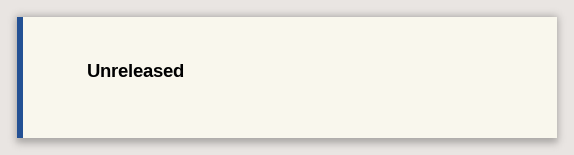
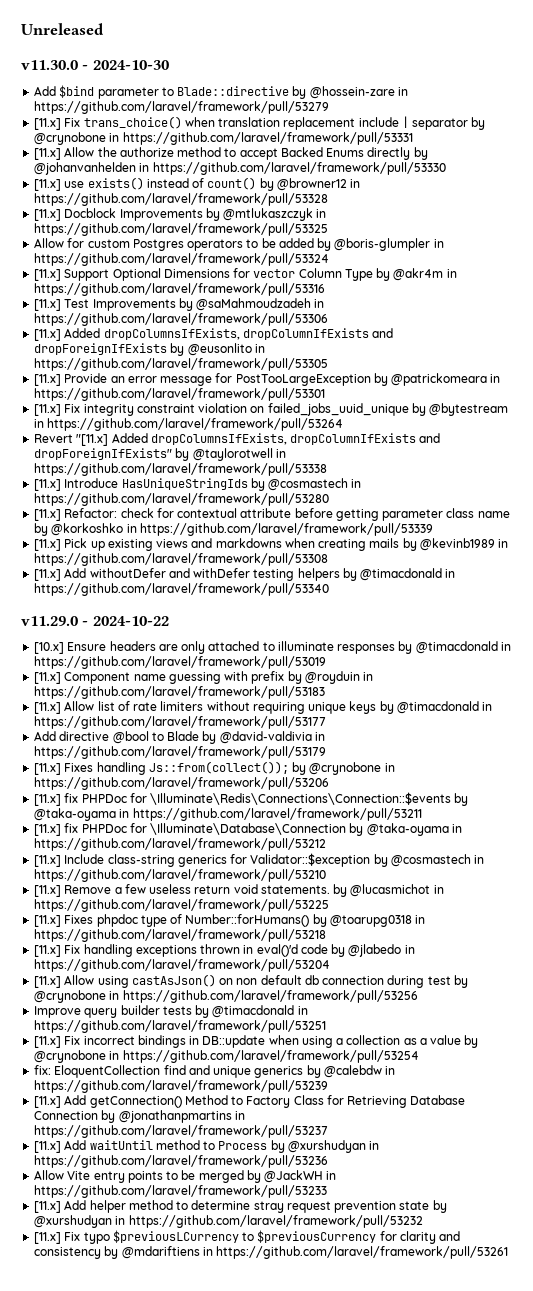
(184, 70) none -> [21,60,169,70] [34,85,408,99] [34,101,330,114] [34,116,486,130] [34,132,413,145] [34,147,428,160] [34,162,446,175] [34,177,361,191] [34,193,329,206] [34,208,327,221] [34,223,329,236] [34,238,444,251] [34,253,330,266] [34,268,457,281] [34,283,326,296] [34,298,325,311] [34,313,329,326] [34,328,394,341] [34,343,265,356] [34,358,329,371] [34,373,501,386] [34,388,326,401] [34,403,509,416] [34,418,344,431] [34,433,441,446] [34,448,286,461] [34,463,328,476] [34,478,362,491] [34,493,330,506] [34,508,510,521] [34,523,433,536] [34,538,509,551] [34,553,329,566] [34,568,456,581] [34,583,330,596] [21,616,169,626] [34,641,511,654] [34,656,327,669] [34,671,374,684] [34,686,326,699] [34,701,493,714] [34,716,327,729] [34,731,325,744] [34,746,327,759] [34,761,395,775] [34,777,330,790] [34,792,469,806] [34,808,422,821] [34,823,462,836] [34,838,327,851] [34,853,485,867] [34,869,327,882] [34,884,444,897] [34,899,330,912] [34,914,426,927] [34,929,327,942] [34,944,415,957] [34,959,331,972] [34,974,468,988] [34,990,418,1003] [34,1005,308,1018] [34,1020,327,1033] [34,1035,479,1048] [34,1050,419,1063] [34,1065,396,1078] [34,1080,329,1093] [34,1095,466,1108] [34,1110,245,1123] [34,1125,329,1138] [34,1140,380,1153] [34,1155,329,1168] [34,1170,337,1183] [34,1185,328,1198] [34,1200,447,1213] [34,1215,423,1228] [34,1230,461,1244] [34,1246,509,1259] // v11.30.0 - 2024-10-30 // Add $bind parameter to Blade::directive by @hossein-zare in https://github.com/laravel/framework/pull/53279 // [11.x] Fix trans_choice() when translation replacement include | separator by @crynobone in https://github.com/laravel/framework/pull/53331 // [11.x] Allow the authorize method to accept Backed Enums directly by @johanvanhelden in https://github.com/laravel/framework/pull/53330 // [11.x] use exists() instead of count() by @browner12 in https://github.com/laravel/framework/pull/53328 // [11.x] Docblock Improvements by @mtlukaszczyk in https://github.com/laravel/framework/pull/53325 // Allow for custom Postgres operators to be added by @boris-glumpler in https://github.com/laravel/framework/pull/53324 // [11.x] Support Optional Dimensions for vector Column Type by @akr4m in https://github.com/laravel/framework/pull/53316 // [11.x] Test Improvements by @saMahmoudzadeh in https://github.com/laravel/framework/pull/53306 // [11.x] Added dropColumnsIfExists, dropColumnIfExists and dropForeignIfExists by @eusonlito in https://github.com/laravel/framework/pull/53305 // [11.x] Provide an error message for PostTooLargeException by @patrickomeara in https://github.com/laravel/framework/pull/53301 // [11.x] Fix integrity constraint violation on failed_jobs_uuid_unique by @bytestream in https://github.com/laravel/framework/pull/53264 // Revert "[11.x] Added dropColumnsIfExists, dropColumnIfExists and dropForeignIfExists" by @taylorotwell in https://github.com/laravel/framework/pull/53338 // [11.x] Introduce HasUniqueStringIds by @cosmastech in https://github.com/laravel/framework/pull/53280 // [11.x] Refactor: check for contextual attribute before getting parameter class name by @korkoshko in https://github.com/laravel/framework/pull/53339 // [11.x] Pick up existing views and markdowns when creating mails by @kevinb1989 in https://github.com/laravel/framework/pull/53308 // [11.x] Add withoutDefer and withDefer testing helpers by @timacdonald in https://github.com/laravel/framework/pull/53340 // v11.29.0 - 2024-10-22 // [10.x] Ensure headers are only attached to illuminate responses by @timacdonald in https://github.com/laravel/framework/pull/53019 // [11.x] Component name guessing with prefix by @royduin in https://github.com/laravel/framework/pull/53183 // [11.x] Allow list of rate limiters without requiring unique keys by @timacdonald in https://github.com/laravel/framework/pull/53177 // Add directive @bool to Blade by @david-valdivia in https://github.com/laravel/framework/pull/53179 // [11.x] Fixes handling Js::from(collect()); by @crynobone in https://github.com/laravel/framework/pull/53206 // [11.x] fix PHPDoc for \Illuminate\Redis\Connections\Connection::$events by @taka-oyama in https://github.com/laravel/framework/pull/53211 // [11.x] fix PHPDoc for \Illuminate\Database\Connection by @taka-oyama in https://github.com/laravel/framework/pull/53212 // [11.x] Include class-string generics for Validator::$exception by @cosmastech in https://github.com/laravel/framework/pull/53210 // [11.x] Remove a few useless return void statements. by @lucasmichot in https://github.com/laravel/framework/pull/53225 // [11.x] Fixes phpdoc type of Number::forHumans() by @toarupg0318 in https://github.com/laravel/framework/pull/53218 // [11.x] Fix handling exceptions thrown in eval()'d code by @jlabedo in https://github.com/laravel/framework/pull/53204 // [11.x] Allow using castAsJson() on non default db connection during test by @crynobone in https://github.com/laravel/framework/pull/53256 // Improve query builder tests by @timacdonald in https://github.com/laravel/framework/pull/53251 // [11.x] Fix incorrect bindings in DB::update when using a collection as a value by @crynobone in https://github.com/laravel/framework/pull/53254 // fix: EloquentCollection find and unique generics by @calebdw in https://github.com/laravel/framework/pull/53239 // [11.x] Add getConnection() Method to Factory Class for Retrieving Database Connection by @jonathanpmartins in https://github.com/laravel/framework/pull/53237 // [11.x] Add waitUntil method to Process by @xurshudyan in https://github.com/laravel/framework/pull/53236 // Allow Vite entry points to be merged by @JackWH in https://github.com/laravel/framework/pull/53233 // [11.x] Add helper method to determine stray request prevention state by @xurshudyan in https://github.com/laravel/framework/pull/53232 // [11.x] Fix typo $previousLCurrency to $previousCurrency for clarity and consistency by @mdariftiens in https://github.com/laravel/framework/pull/53261

